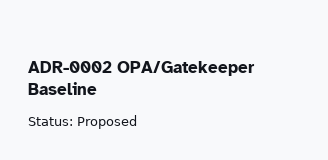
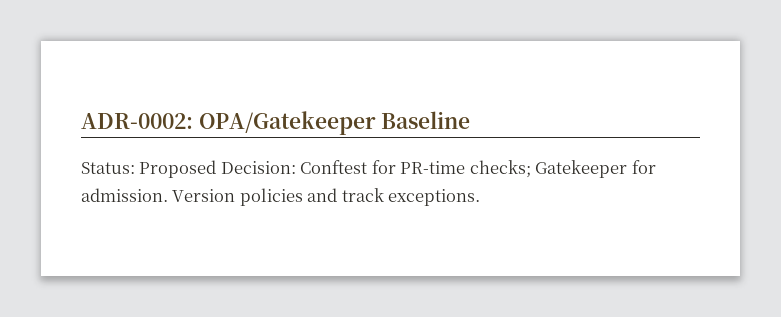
[28,61,112,73] ADR-0002 -> [81,113,193,129] ADR-0002:
(137, 122) none -> [220,160,656,178] [81,188,481,206] Decision: Conftest for PR-time checks; Gatekeeper for admission. Version policies and track exceptions.

